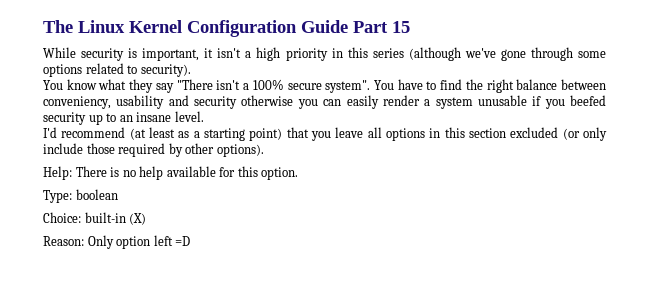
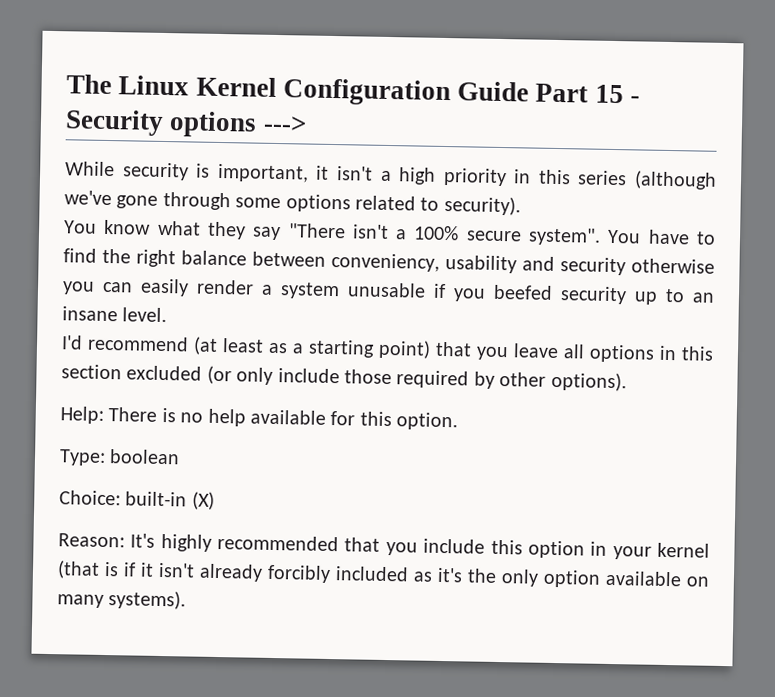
(410, 27) none -> [630,95,641,104] [65,109,307,138] - Security options --->
[87,235,191,249] Only option left =D -> [130,533,711,560] [57,560,709,588] [57,590,187,610] It's highly recommended that you include this option in your kernel (that is if it isn't already forcibly included as it's the only option available on many systems).

